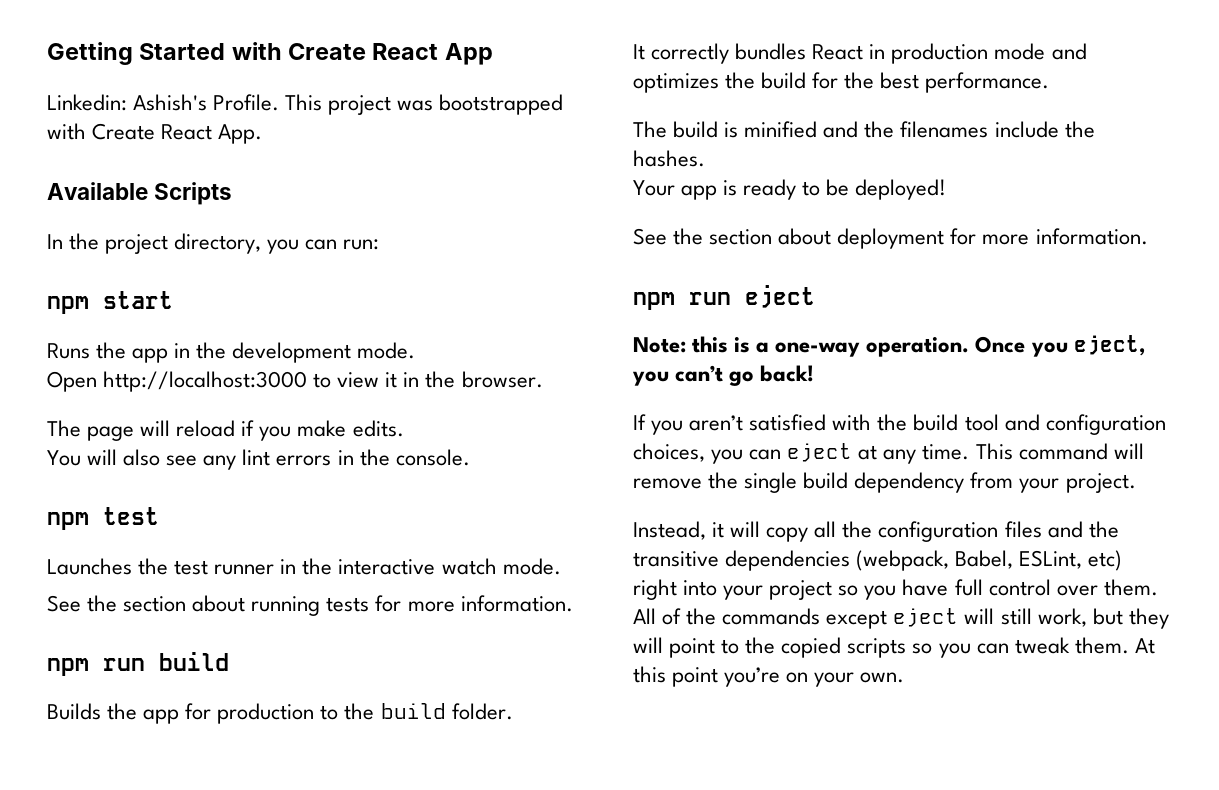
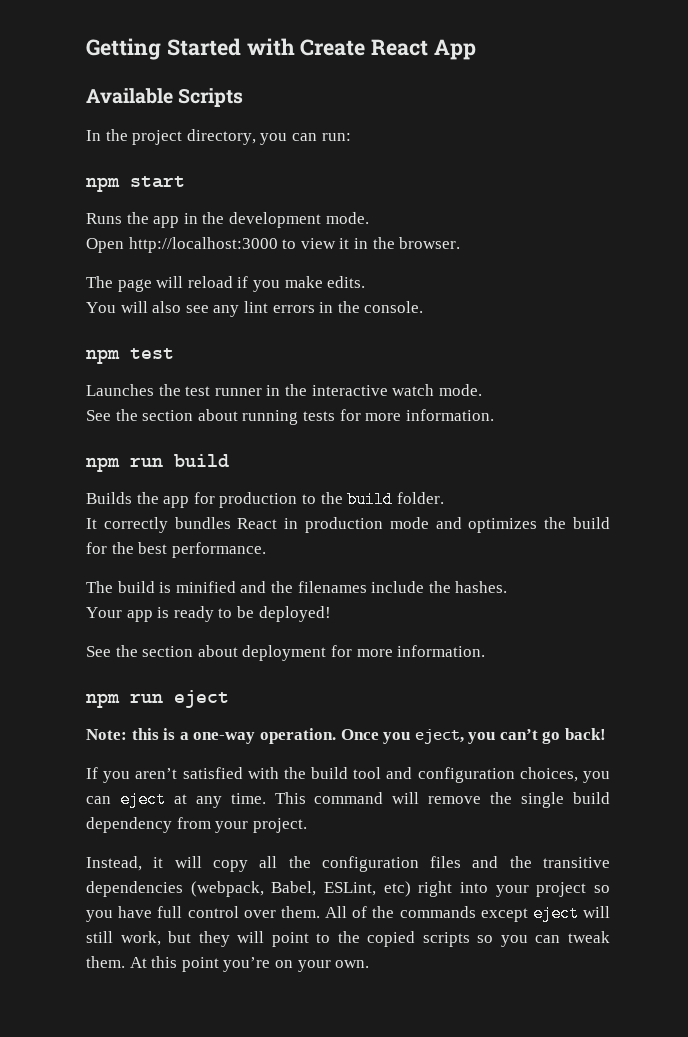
[47,94,564,115] [47,123,263,144] // Linkedin: Ashish's Profile. This project was bootstrapped with Create React App. -> (477, 49) none

